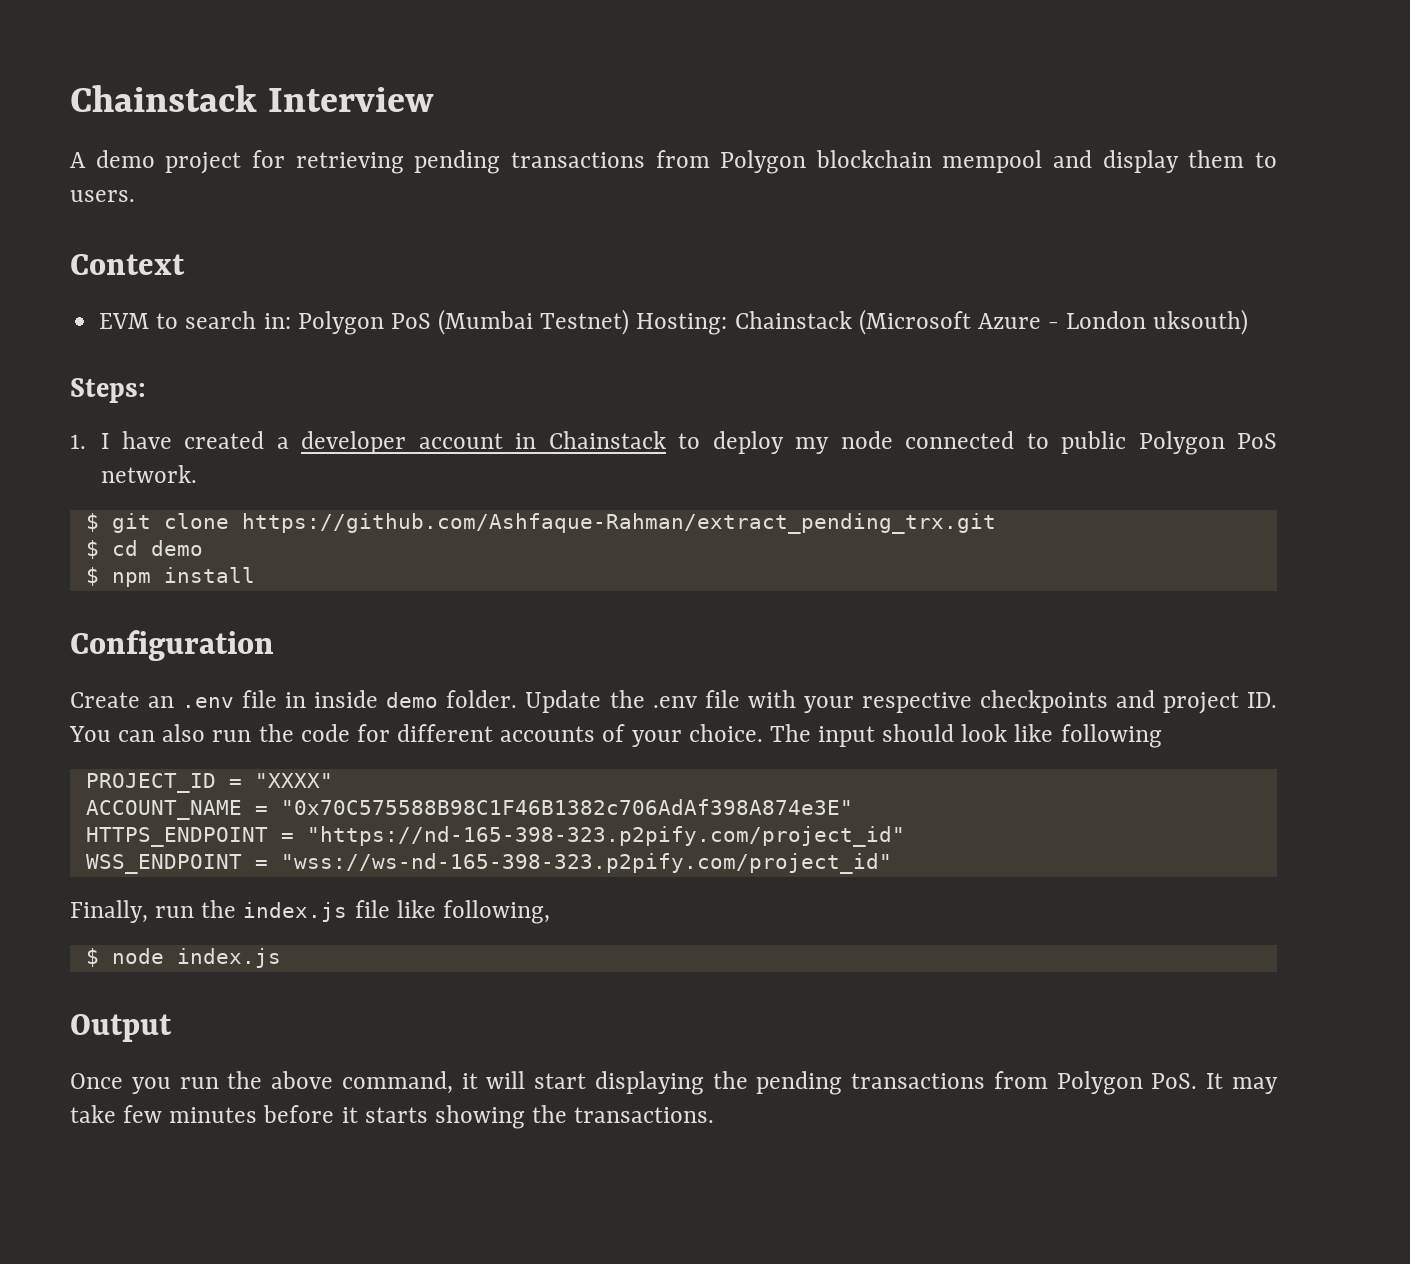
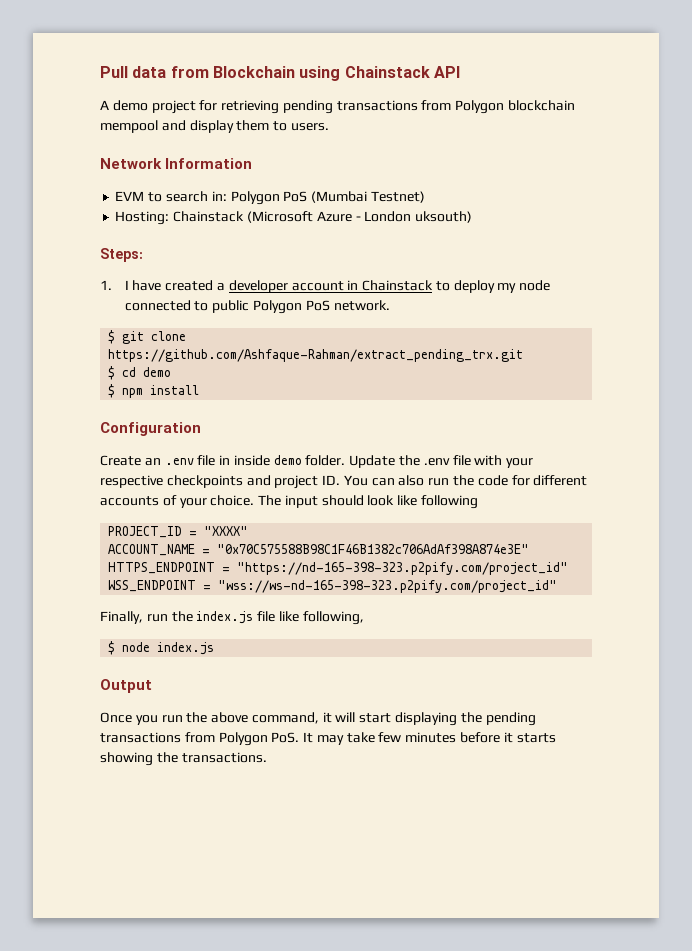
[70,85,435,112] Chainstack Interview -> [100,66,460,81] Pull data from Blockchain using Chainstack API
[70,254,185,275] Context -> [100,158,253,169] Network Information
(630, 322) none -> (425, 197) //

